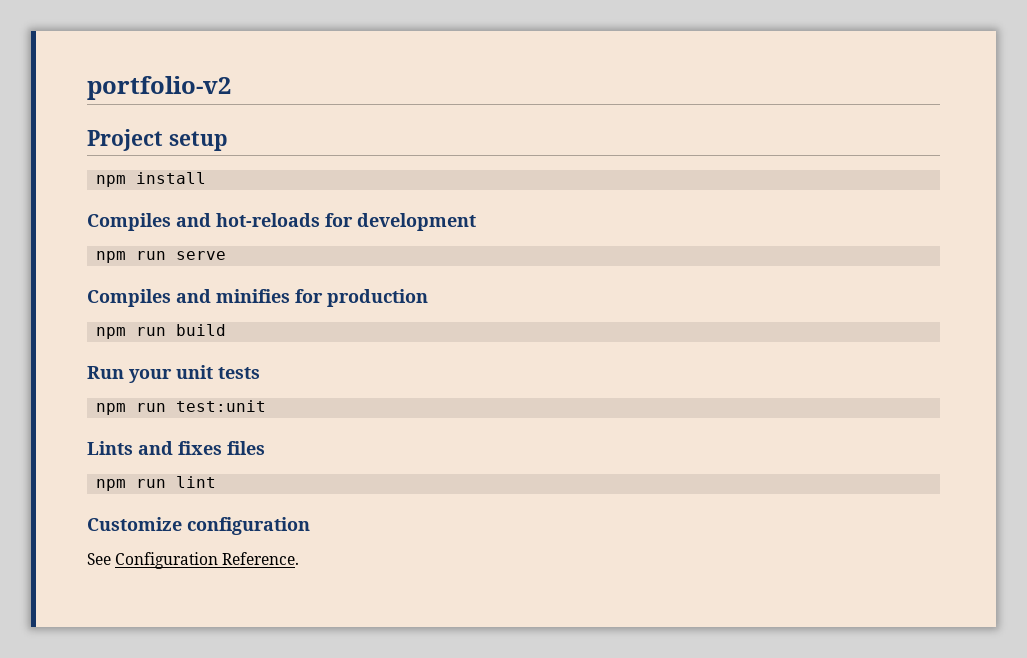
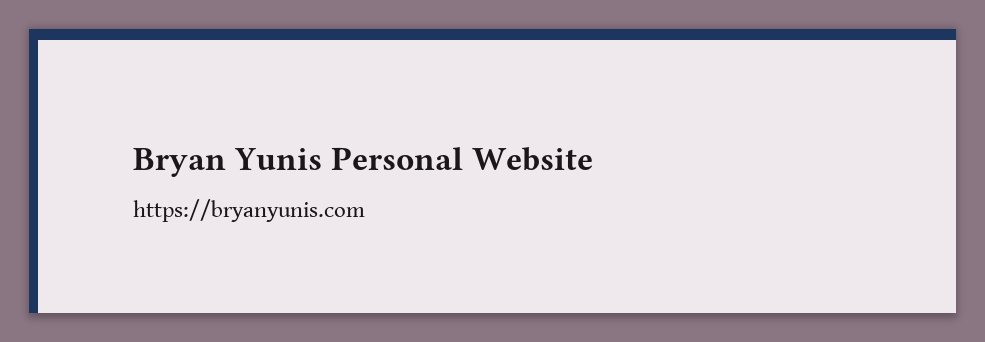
[87,76,231,100] [87,129,228,151] [96,172,207,187] [87,213,476,231] [96,251,227,263] [87,289,428,307] [96,324,227,339] [87,365,260,383] [96,400,267,415] [87,441,265,455] [96,476,217,491] [87,517,310,535] [87,552,300,569] portfolio-v2 // Project setup // npm install // Compiles and hot-reloads for development // npm run serve // Compiles and minifies for production // npm run build // Run your unit tests // npm run test:unit // Lints and fixes files // npm run lint // Customize configuration // See Configuration Reference. -> [133,147,594,177] [133,199,365,222] Bryan Yunis Personal Website // https://bryanyunis.com

